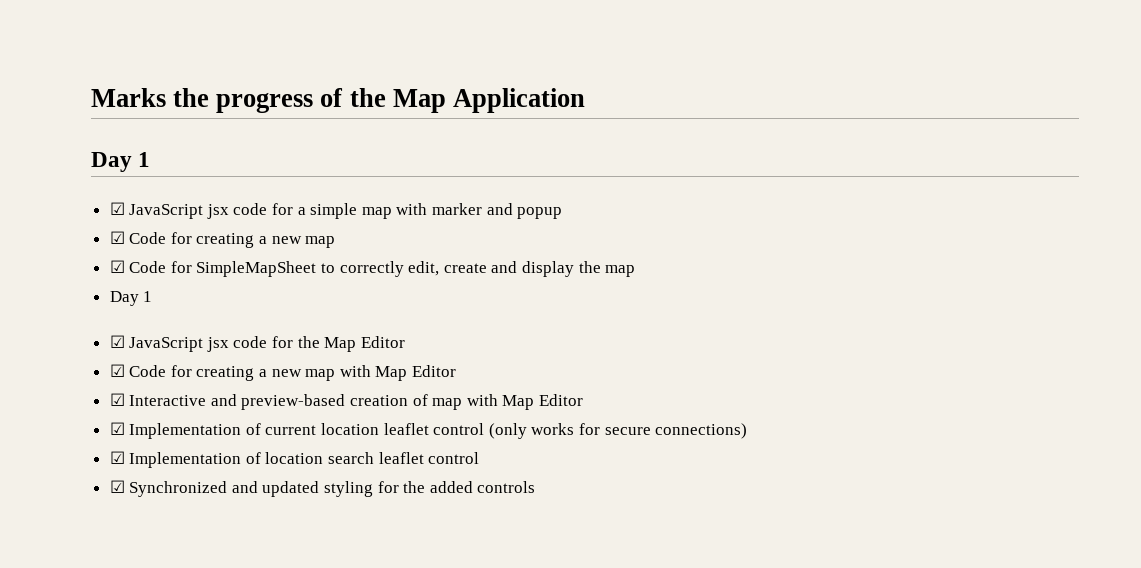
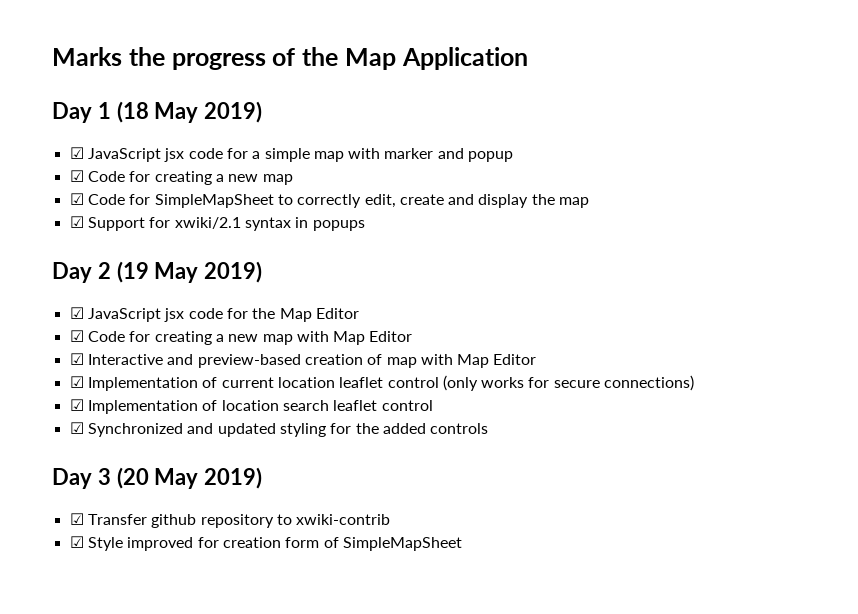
(151, 159) none -> [116,101,263,123] (18 May 2019)
[109,291,153,306] Day 1 -> [69,216,365,231] [52,261,263,283] ☑ Support for xwiki/2.1 syntax in popups // Day 2 (19 May 2019)
(536, 487) none -> [52,467,263,489] [69,513,391,528] [69,536,462,551] // Day 3 (20 May 2019) // ☑ Transfer github repository to xwiki-contrib // ☑ Style improved for creation form of SimpleMapSheet

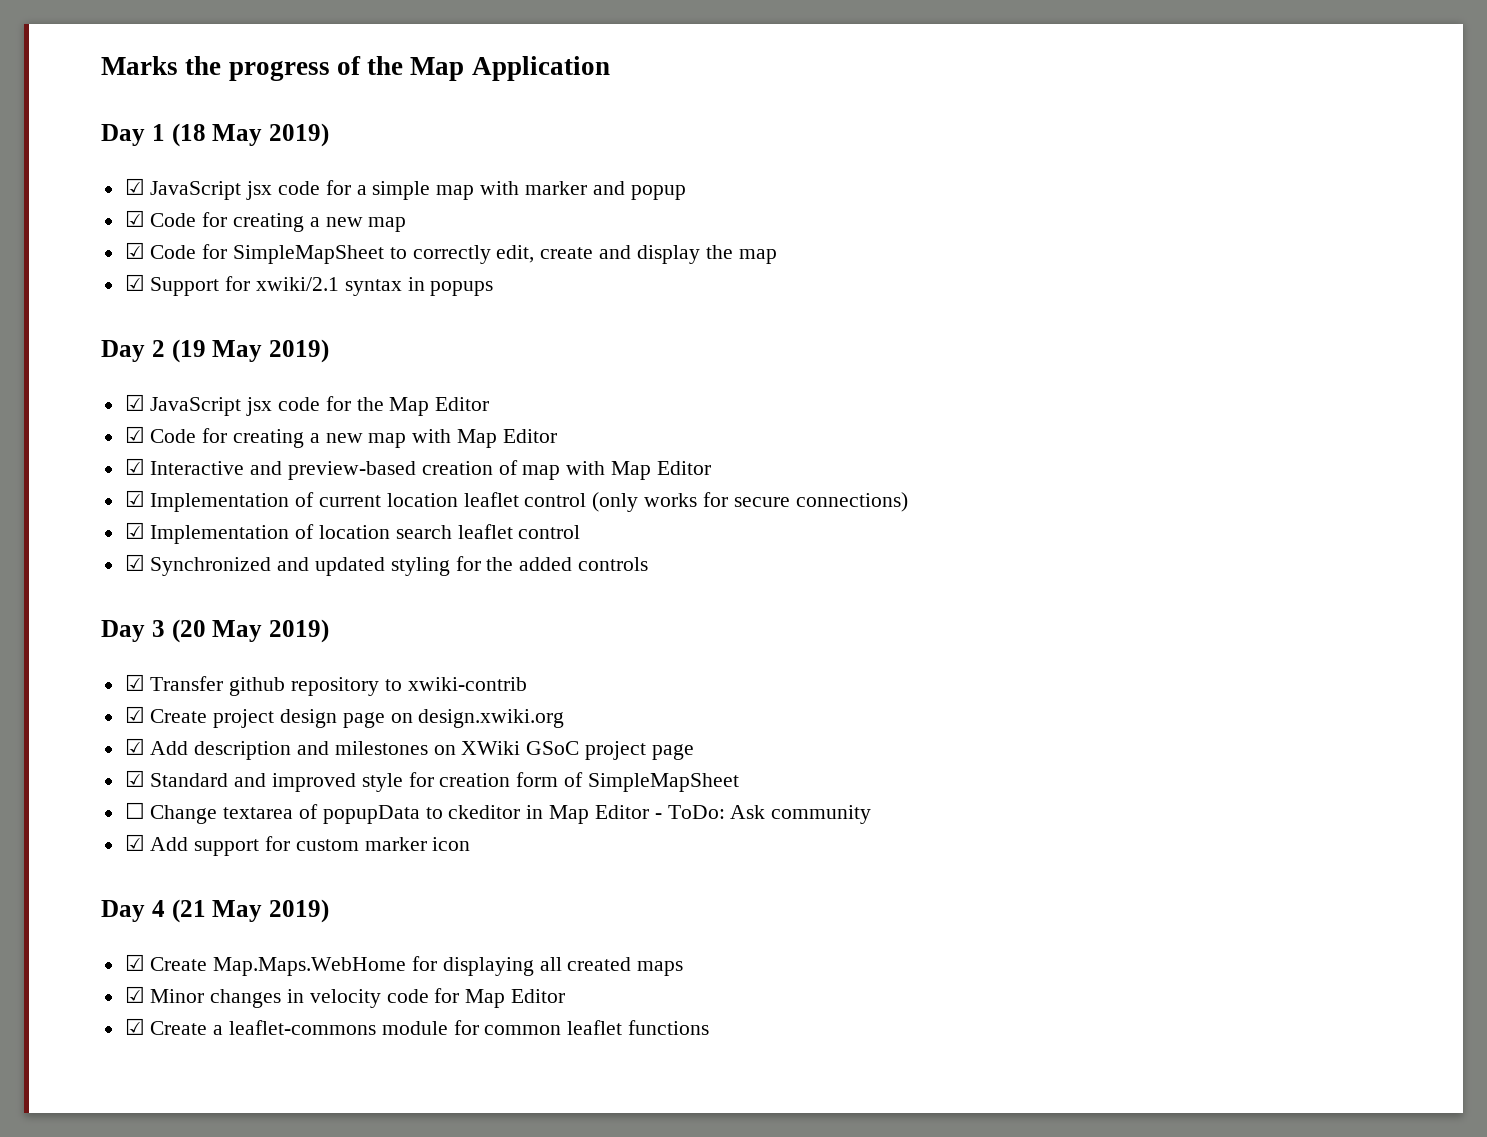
[87,537,194,551] Style improved -> [150,709,565,728] [124,738,694,760] [124,770,403,792] Create project design page on design.xwiki.org // ☑ Add description and milestones on XWiki GSoC project page // ☑ Standard and improved style
(462, 544) none -> [124,802,872,824] [124,834,471,856] [101,899,329,923] [124,954,684,976] [124,986,566,1008] [124,1018,710,1035] // ☐ Change textarea of popupData to ckeditor in Map Editor - ToDo: Ask community // ☑ Add support for custom marker icon // Day 4 (21 May 2019) // ☑ Create Map.Maps.WebHome for displaying all created maps // ☑ Minor changes in velocity code for Map Editor // ☑ Create a leaflet-commons module for common leaflet functions

